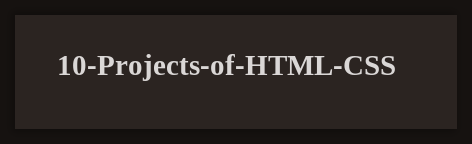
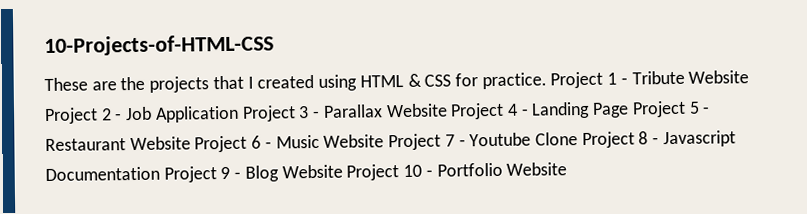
(396, 67) none -> [44,70,750,93] [44,100,711,125] [45,130,736,153] [45,162,568,183] // These are the projects that I created using HTML & CSS for practice. Project 1 - Tribute Website Project 2 - Job Application Project 3 - Parallax Website Project 4 - Landing Page Project 5 - Restaurant Website Project 6 - Music Website Project 7 - Youtube Clone Project 8 - Javascript Documentation Project 9 - Blog Website Project 10 - Portfolio Website

